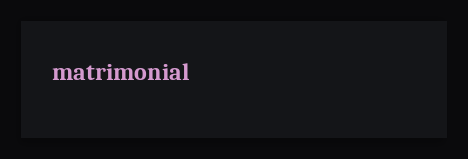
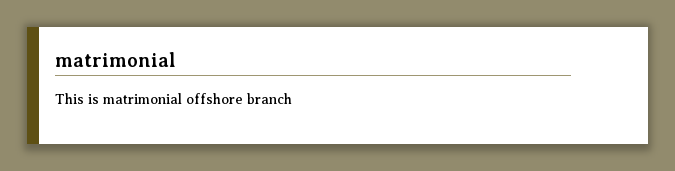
[52,63,189,80] matrimonial -> [55,52,176,67] [55,93,292,104] matrimonial // This is matrimonial offshore branch

